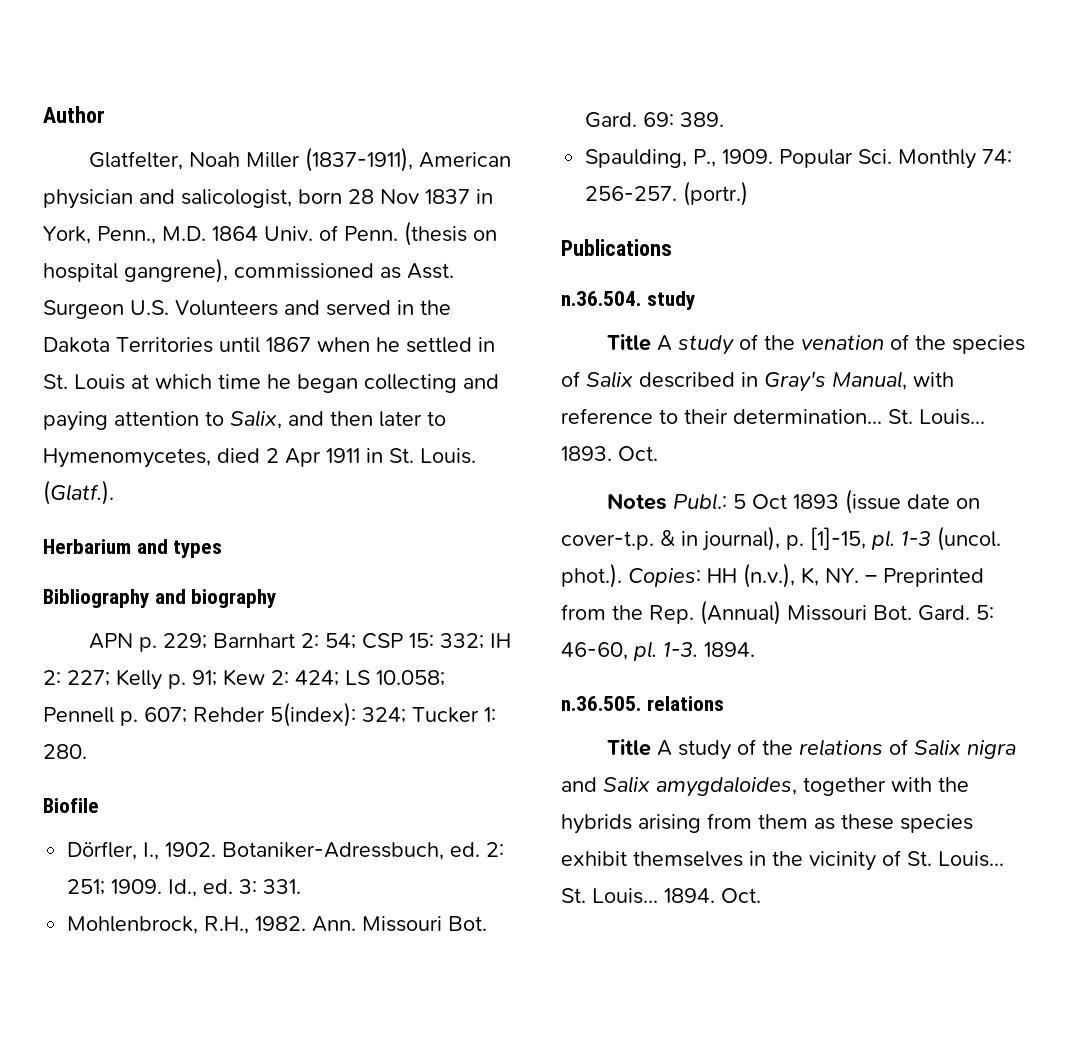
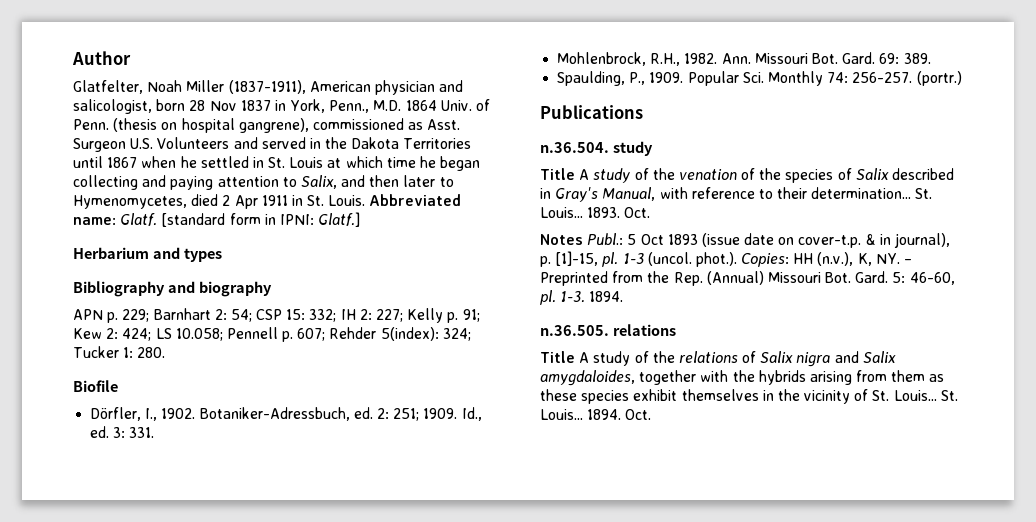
[43,480,114,505] (Glatf.). -> [369,194,462,206] [73,212,361,227] Abbreviated name: Glatf. [standard form in IPNI: Glatf.]

